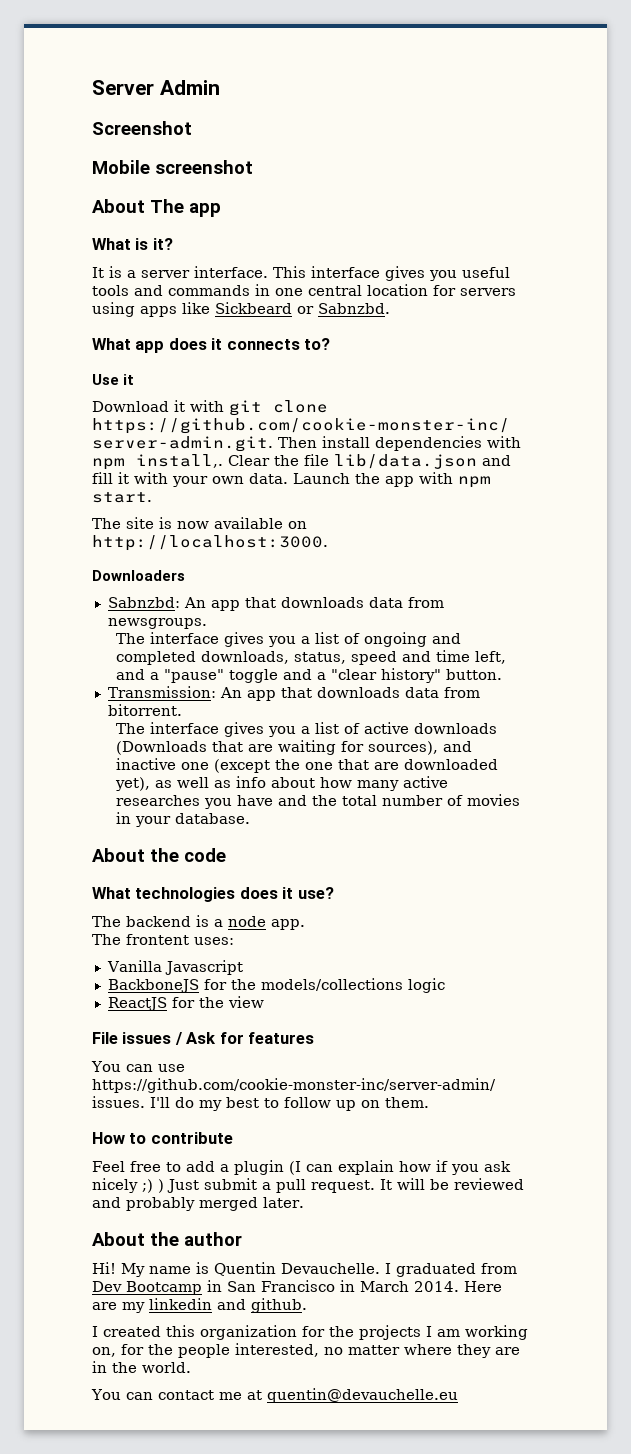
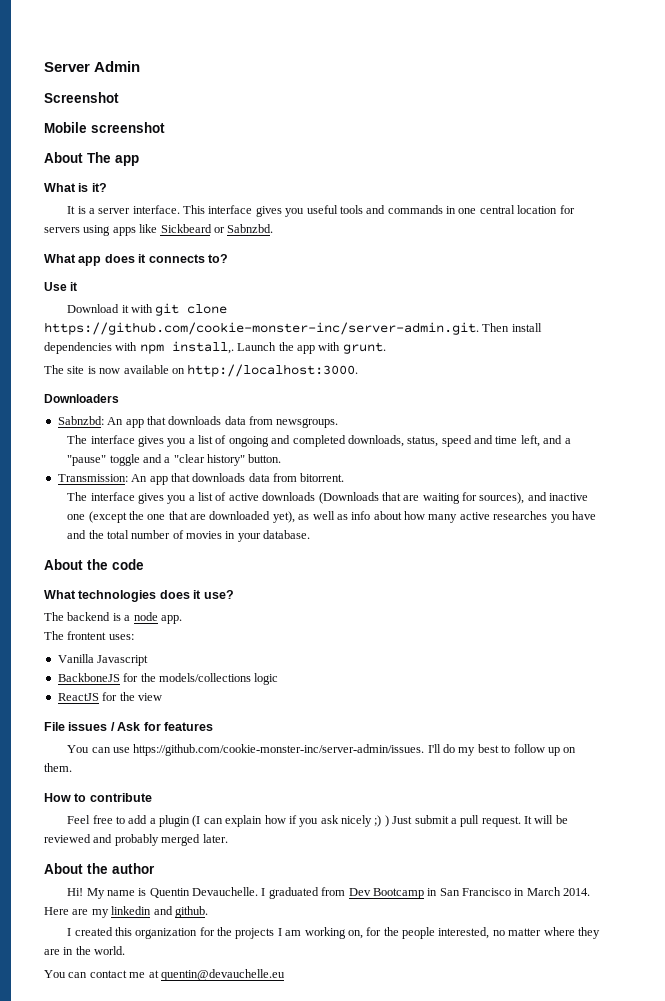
[228,454,511,469] [92,472,288,487] Clear the file lib/data.json and fill it with your own data. -> (234, 347) none
[458,476,491,488] [92,492,152,503] npm start. -> [342,342,386,354] grunt.

